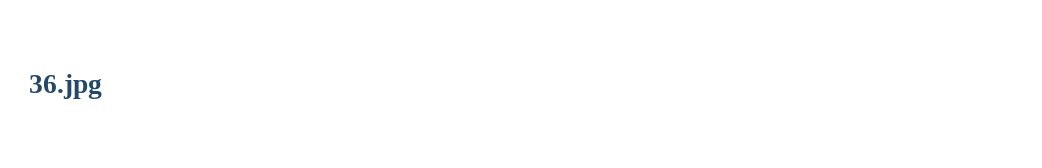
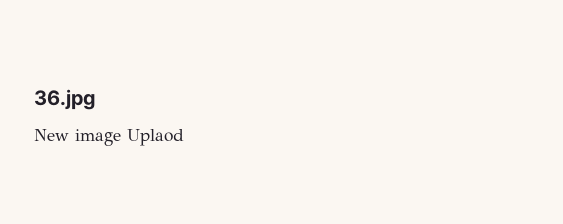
(102, 86) none -> [34,129,184,146] // New image Uplaod

